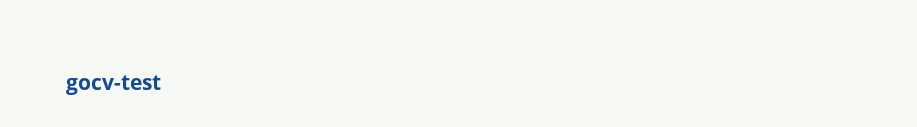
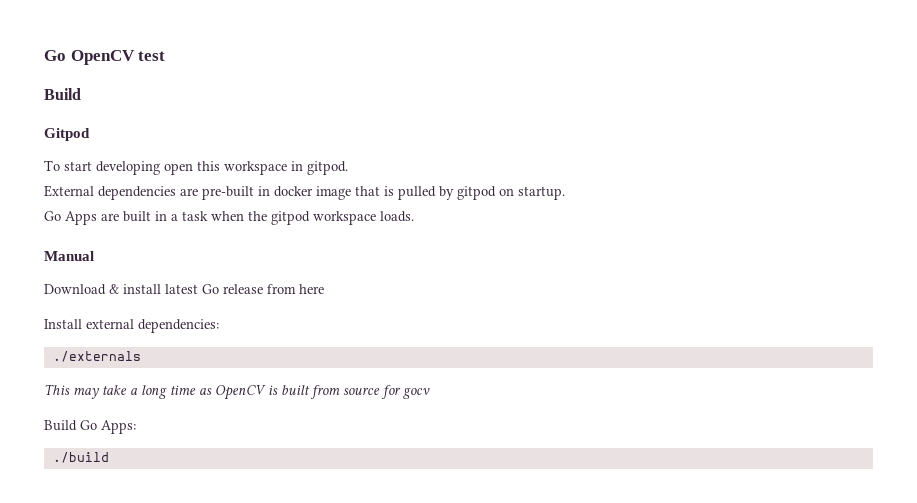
[66,75,161,95] gocv-test -> [44,50,166,65] [44,88,81,100] [44,128,90,141] [44,160,348,175] [44,185,565,200] [44,211,414,225] [44,251,94,261] [44,284,324,295] [44,319,219,333] [52,351,141,362] [44,384,430,400] [44,420,136,434] [52,452,109,463] Go OpenCV test // Build // Gitpod // To start developing open this workspace in gitpod. // External dependencies are pre-built in docker image that is pulled by gitpod on startup. // Go Apps are built in a task when the gitpod workspace loads. // Manual // Download & install latest Go release from here // Install external dependencies: // ./externals // This may take a long time as OpenCV is built from source for gocv // Build Go Apps: // ./build

